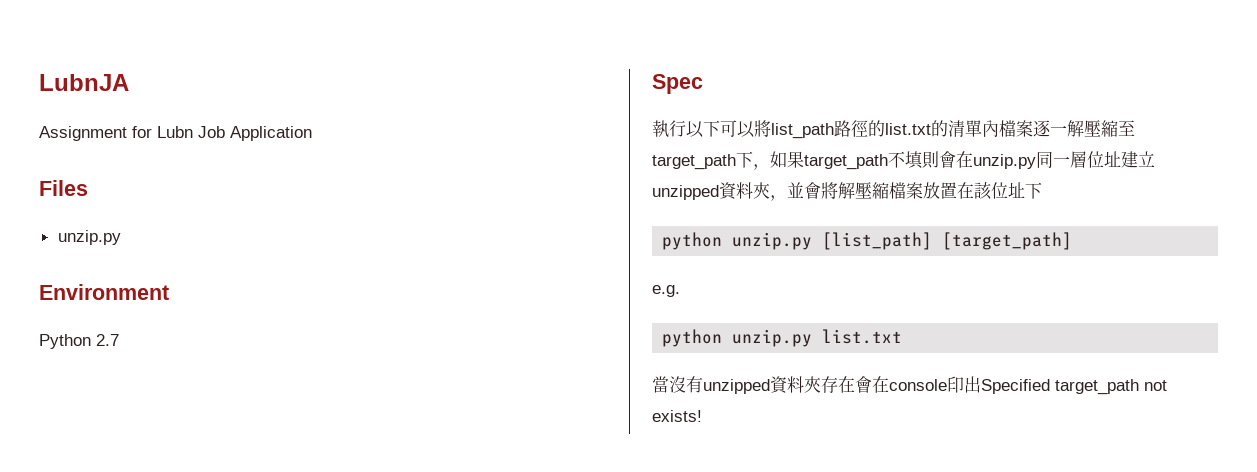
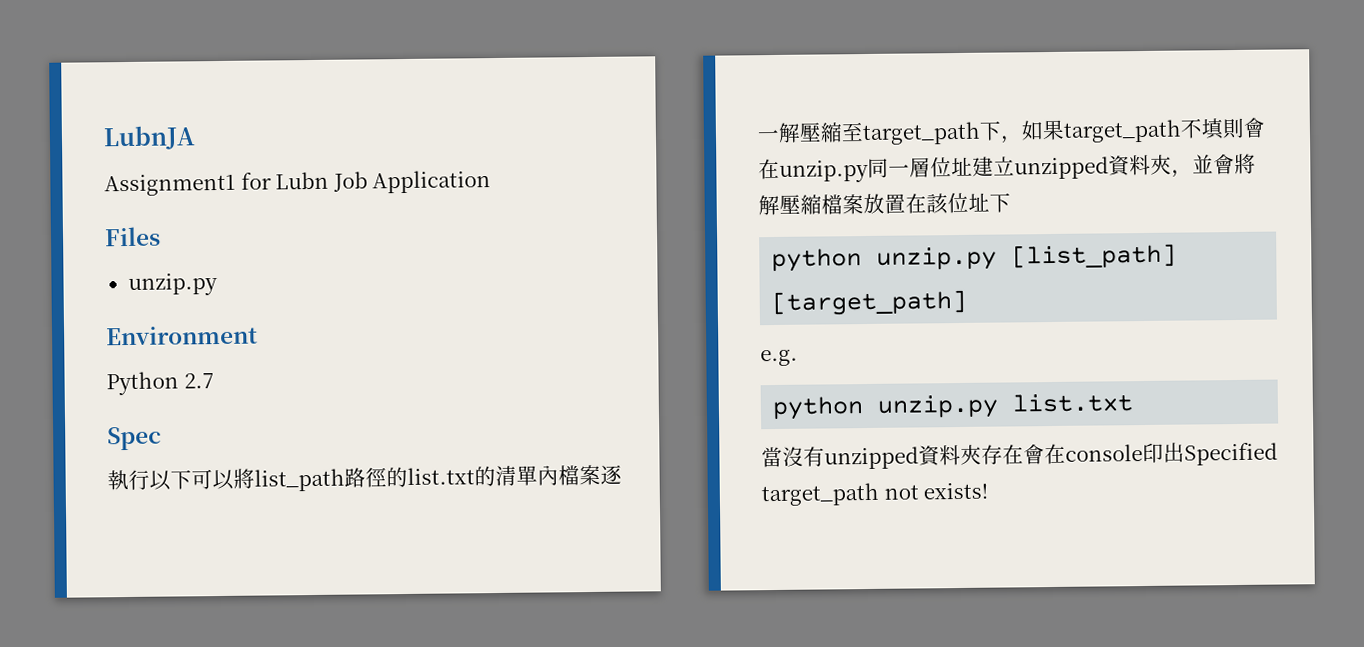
[39,126,127,141] Assignment -> [104,173,236,197] Assignment1

